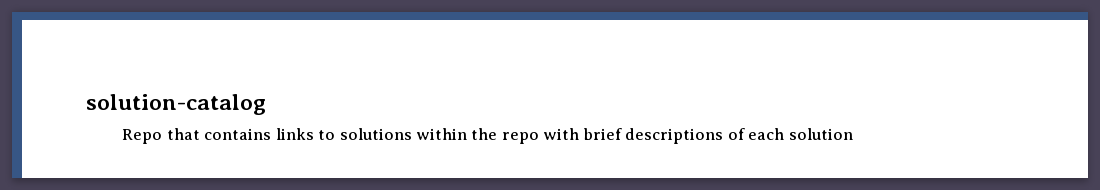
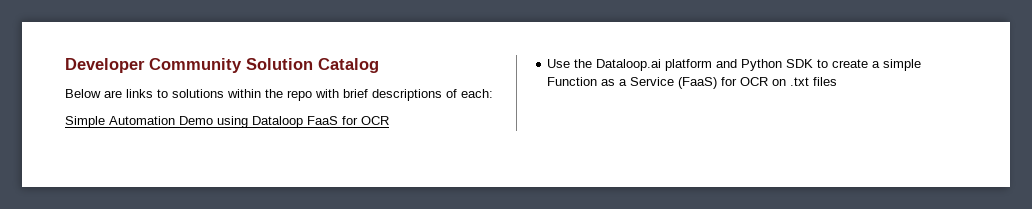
[86,94,266,115] [122,128,272,144] solution-catalog // Repo that contains -> [65,58,379,73] [65,89,122,98] Developer Community Solution Catalog // Below are
[748,128,853,140] each solution -> [461,89,493,98] [65,116,389,128] [547,59,922,71] [547,77,838,89] each: // Simple Automation Demo using Dataloop FaaS for OCR // Use the Dataloop.ai platform and Python SDK to create a simple Function as a Service (FaaS) for OCR on .txt files

